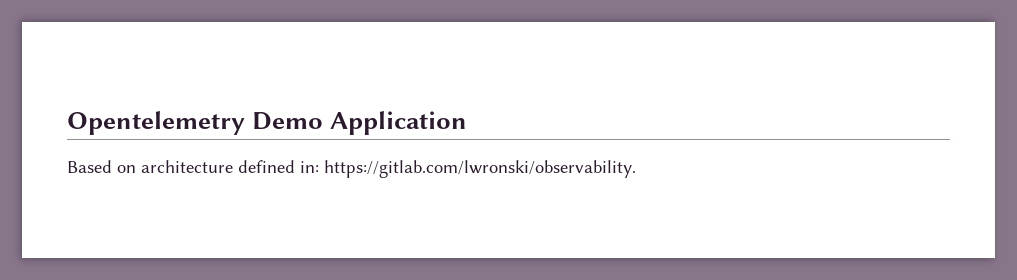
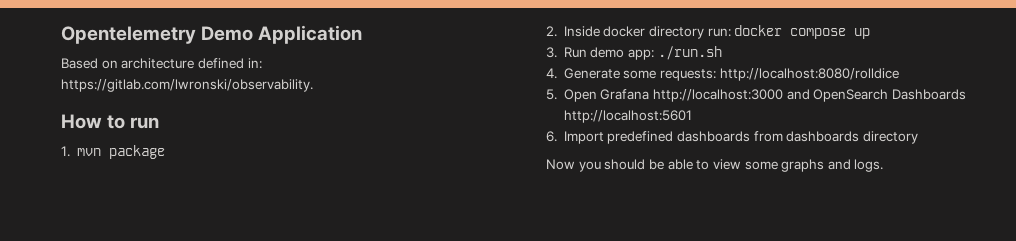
(636, 169) none -> [61,114,160,129] [61,145,165,159] [546,25,871,39] [546,46,722,60] [546,68,899,81] [546,89,966,102] [563,110,692,123] [546,131,918,144] [546,159,884,172] // How to run // 1. mvn package // 2. Inside docker directory run: docker compose up // 3. Run demo app: ./run.sh // 4. Generate some requests: http://localhost:8080/rolldice // 5. Open Grafana http://localhost:3000 and OpenSearch Dashboards http://localhost:5601 // 6. Import predefined dashboards from dashboards directory // Now you should be able to view some graphs and logs.

